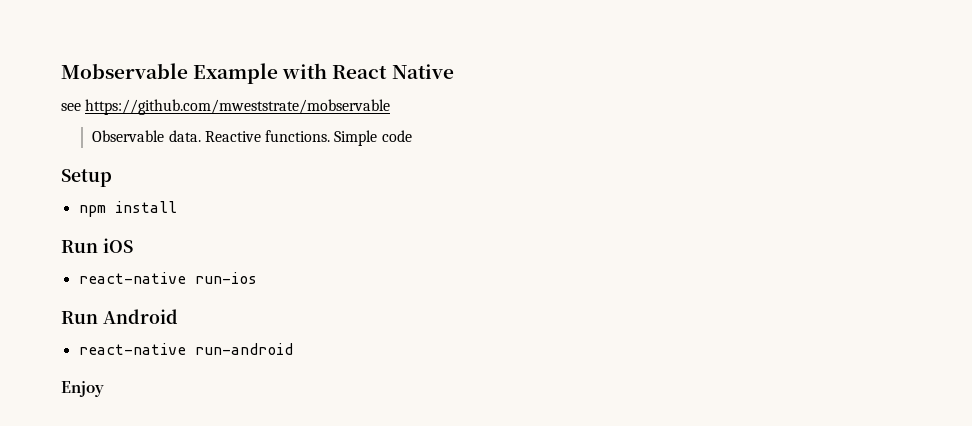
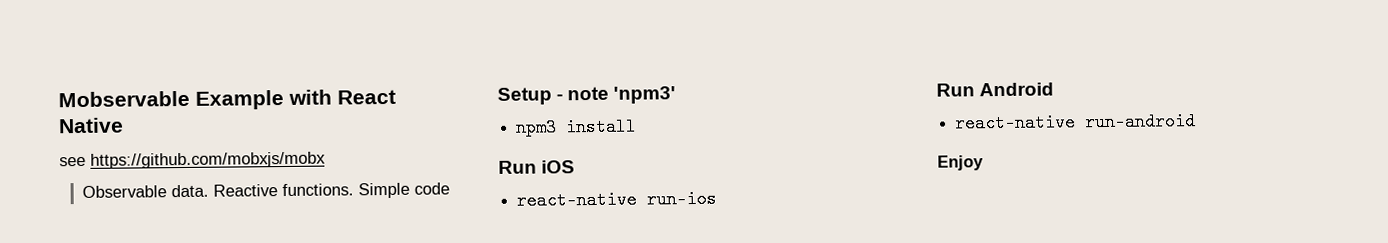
[85,99,391,115] https://github.com/mweststrate/mobservable -> [90,151,326,169] https://github.com/mobxjs/mobx
[78,205,106,217] // npm -> [556,86,677,104] [515,118,558,137] - note 'npm3' // npm3

